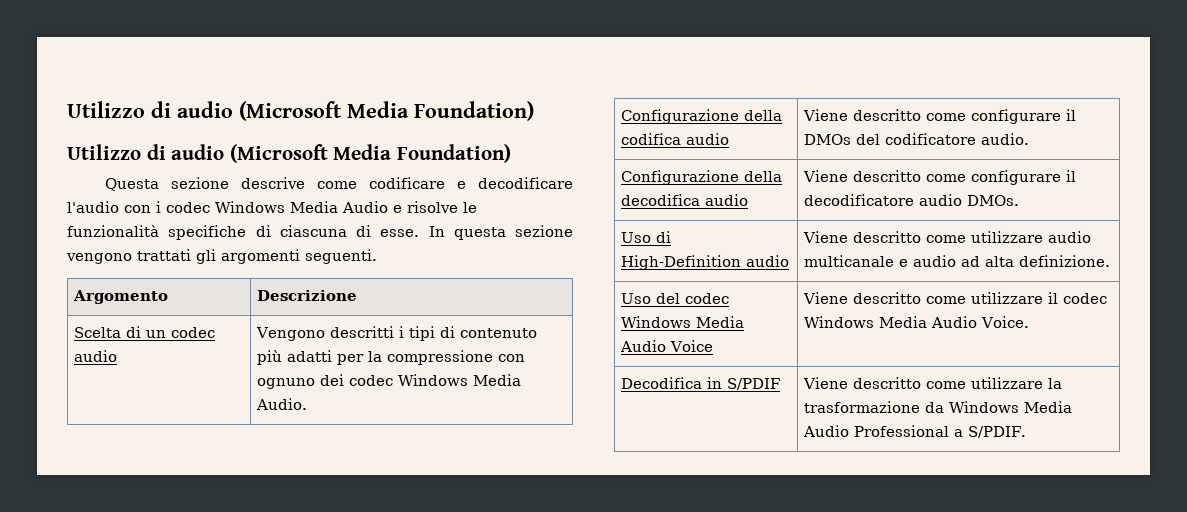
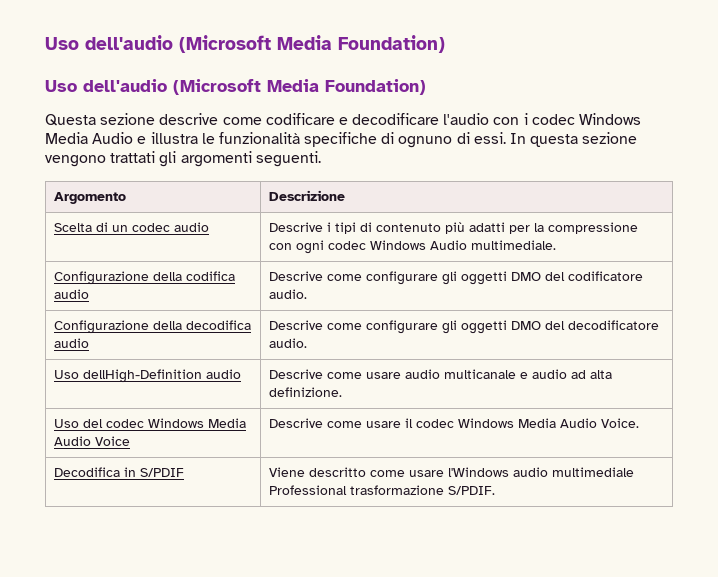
[67,101,534,121] [67,144,225,160] Utilizzo di audio (Microsoft Media Foundation) // Utilizzo di audio -> [45,35,445,53] [45,79,167,92] Uso dell'audio (Microsoft Media Foundation) // Uso dell'audio
[407,201,458,213] risolve -> [150,132,198,144] illustra
[279,225,420,237] ciascuna di esse. -> [398,132,506,148] ognuno di essi.
[256,326,395,341] Vengono descritti -> [268,222,323,232] Descrive
[257,374,522,389] [256,398,308,410] [621,109,783,124] [621,133,730,145] [803,109,1077,124] [804,134,852,145] ognuno dei codec Windows Media Audio. // Configurazione della codifica audio | Viene descritto come configurare il DMOs -> [295,240,556,254] [53,271,235,285] [53,289,89,299] [268,271,541,285] ogni codec Windows Audio multimediale. // Configurazione della codifica audio | Descrive come configurare gli oggetti DMO
[803,170,1077,185] [804,194,1020,206] [621,231,672,243] [621,255,790,270] [803,231,1044,243] Viene descritto come configurare il decodificatore audio DMOs. // Uso di High-Definition audio | Viene descritto come utilizzare -> [268,320,659,334] [268,338,307,348] [53,369,241,383] [268,369,401,379] Descrive come configurare gli oggetti DMO del decodificatore audio. // Uso dellHigh-Definition audio | Descrive come usare
[803,292,1044,304] Viene descritto come utilizzare -> [268,418,401,428] Descrive come usare
[971,377,1063,389] [804,401,1073,413] [803,425,964,437] utilizzare la trasformazione da Windows Media Audio Professional a -> [408,467,634,477] [268,485,444,495] usare l'Windows audio multimediale Professional trasformazione

